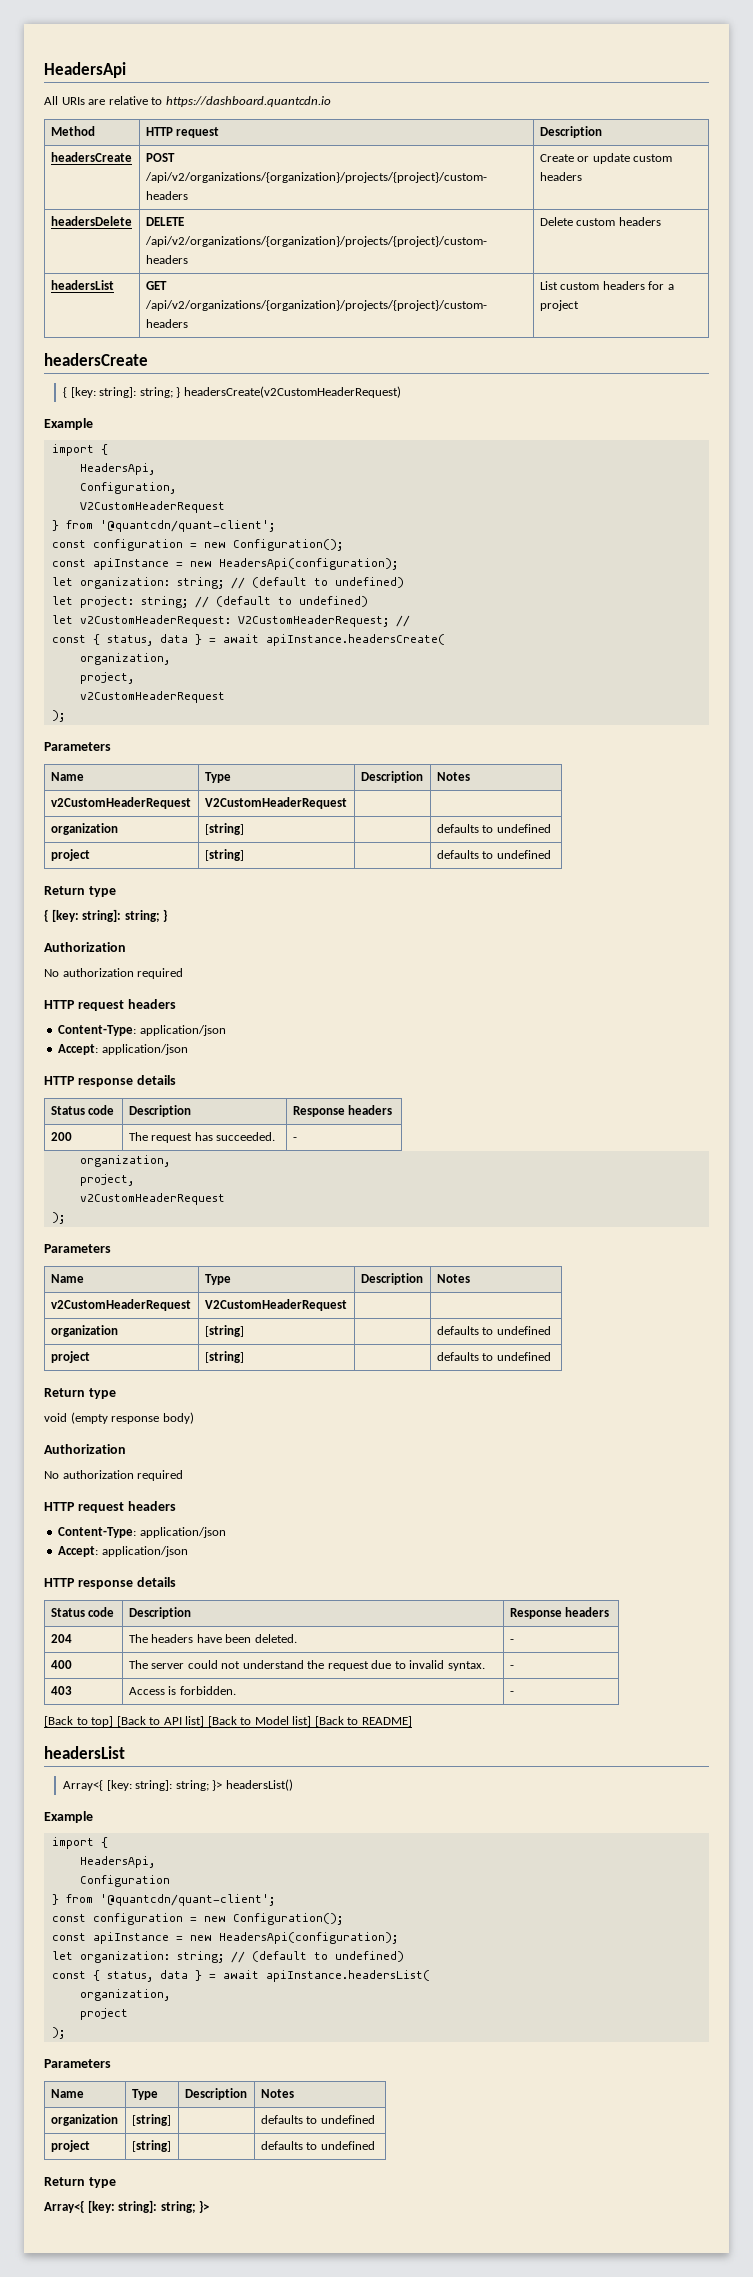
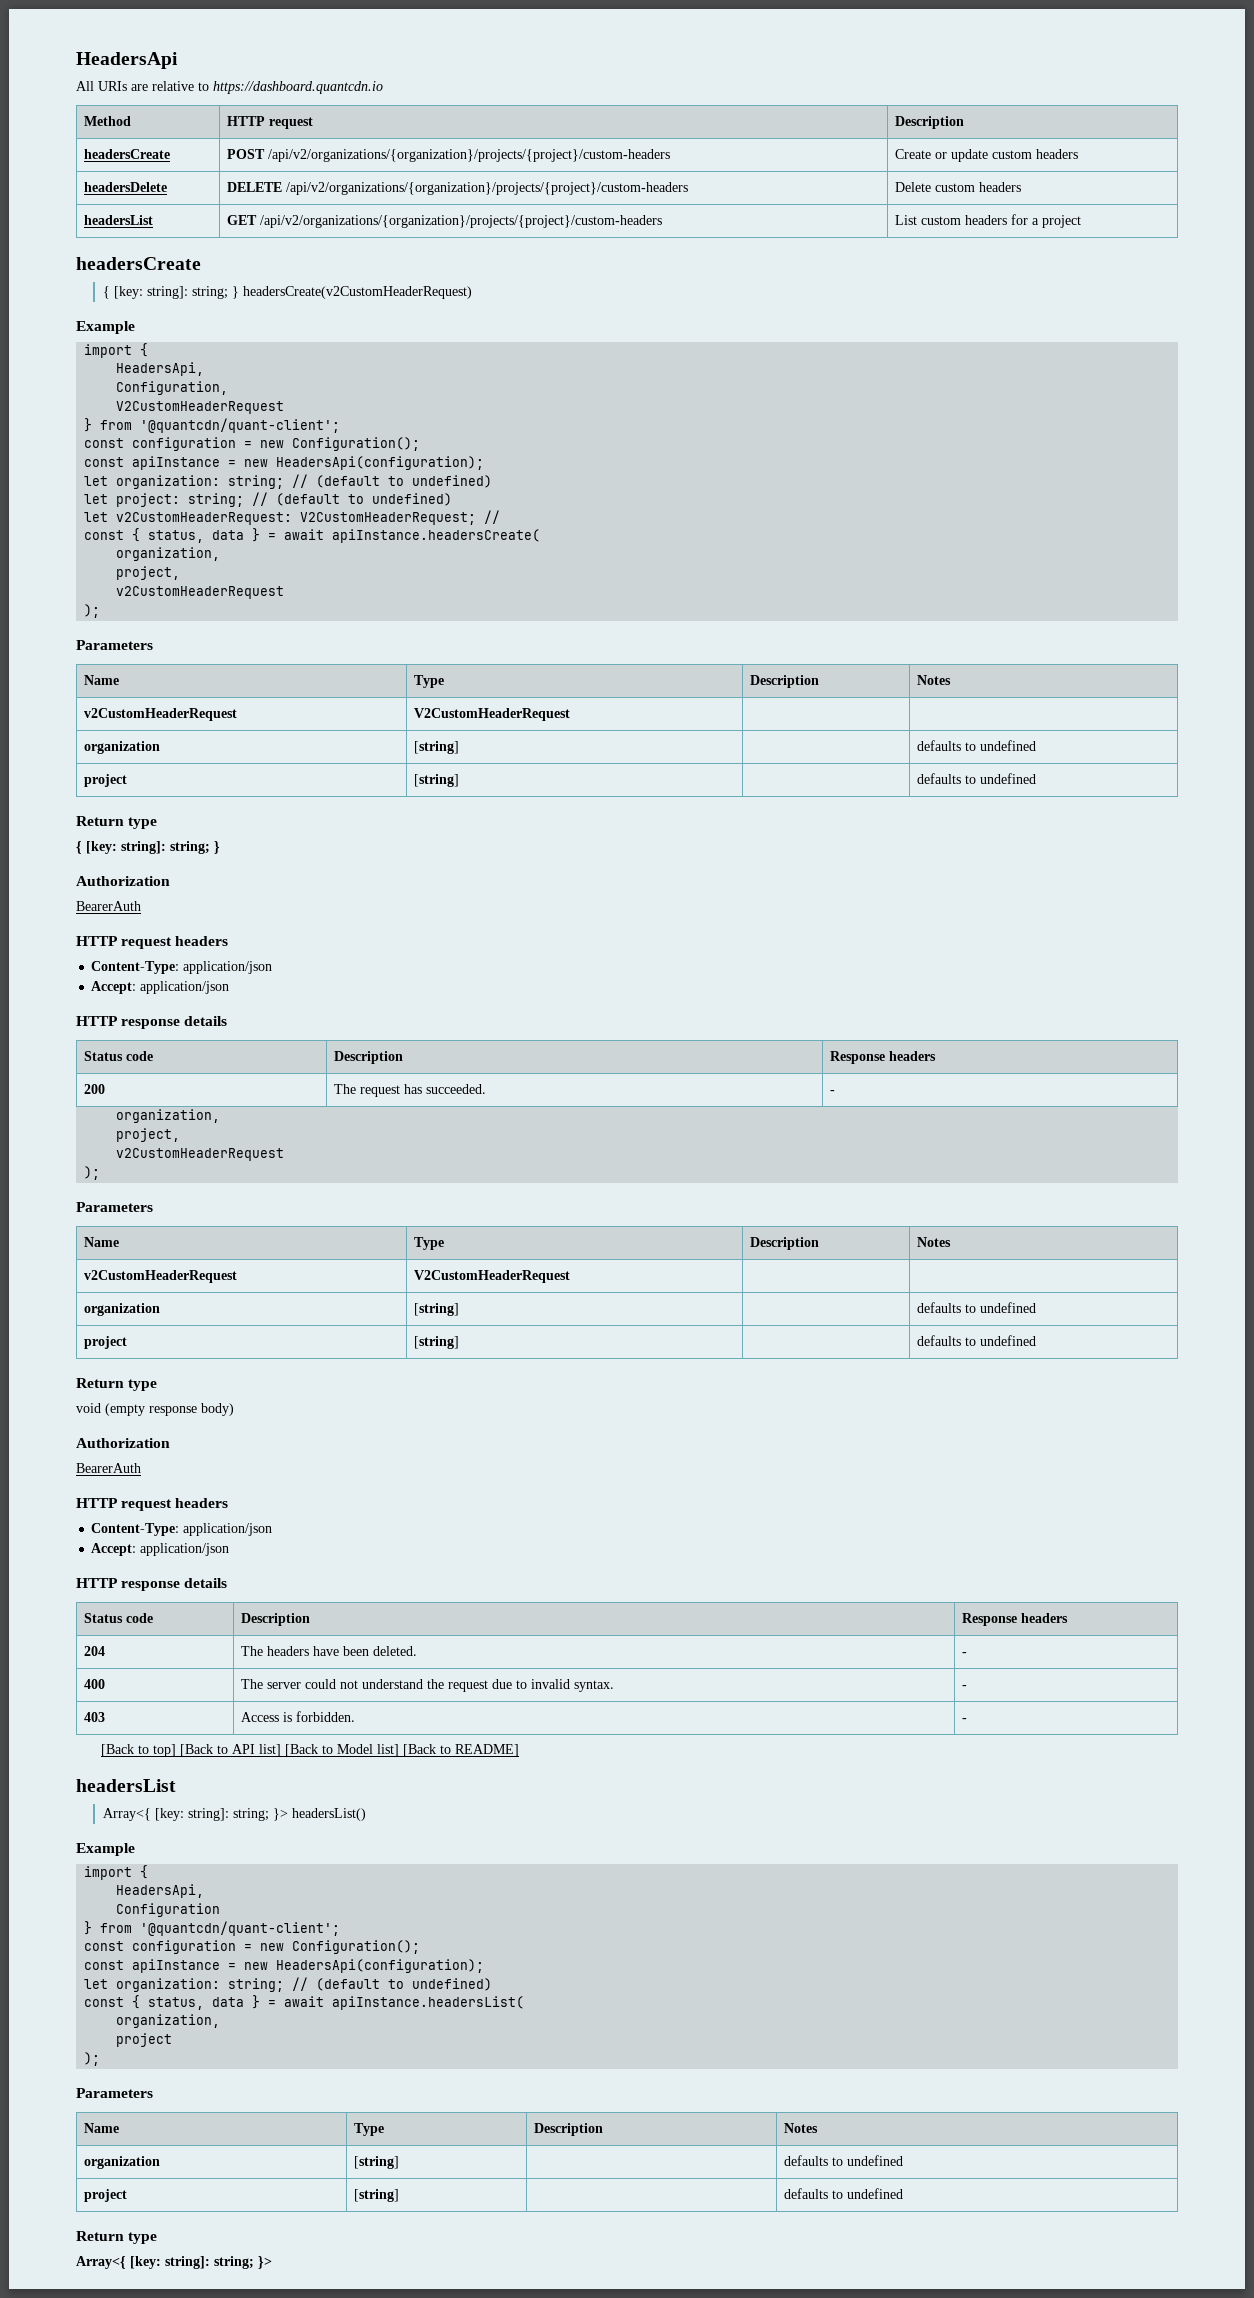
[44,968,184,979] No authorization required -> [76,901,141,911] BearerAuth
[44,1470,184,1481] No authorization required -> [76,1463,141,1473] BearerAuth

